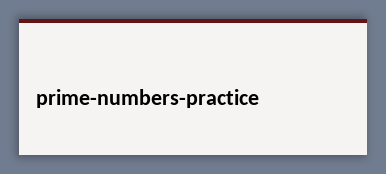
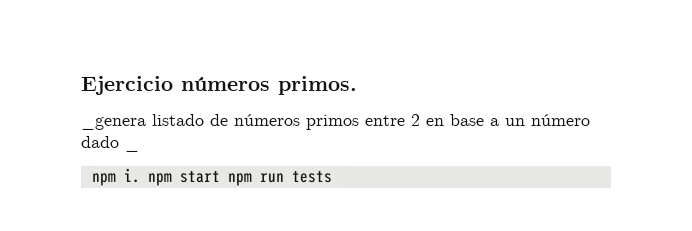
[36,89,259,108] prime-numbers-practice -> [81,75,358,96] [80,113,591,131] [80,135,139,152] [90,167,332,186] Ejercicio números primos. // _genera listado de números primos entre 2 en base a un número dado _ // npm i. npm start npm run tests

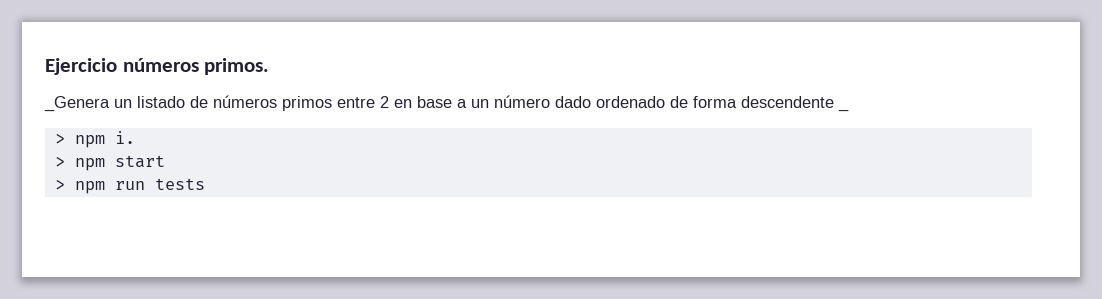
[80,116,146,130] _genera -> [44,96,132,112] _Genera un
(119, 141) none -> [596,96,834,108] ordenado de forma descendente
(139, 149) none -> [54,133,65,144] >
(140, 175) none -> [54,156,65,167] // >
(220, 176) none -> [54,179,65,190] // >

